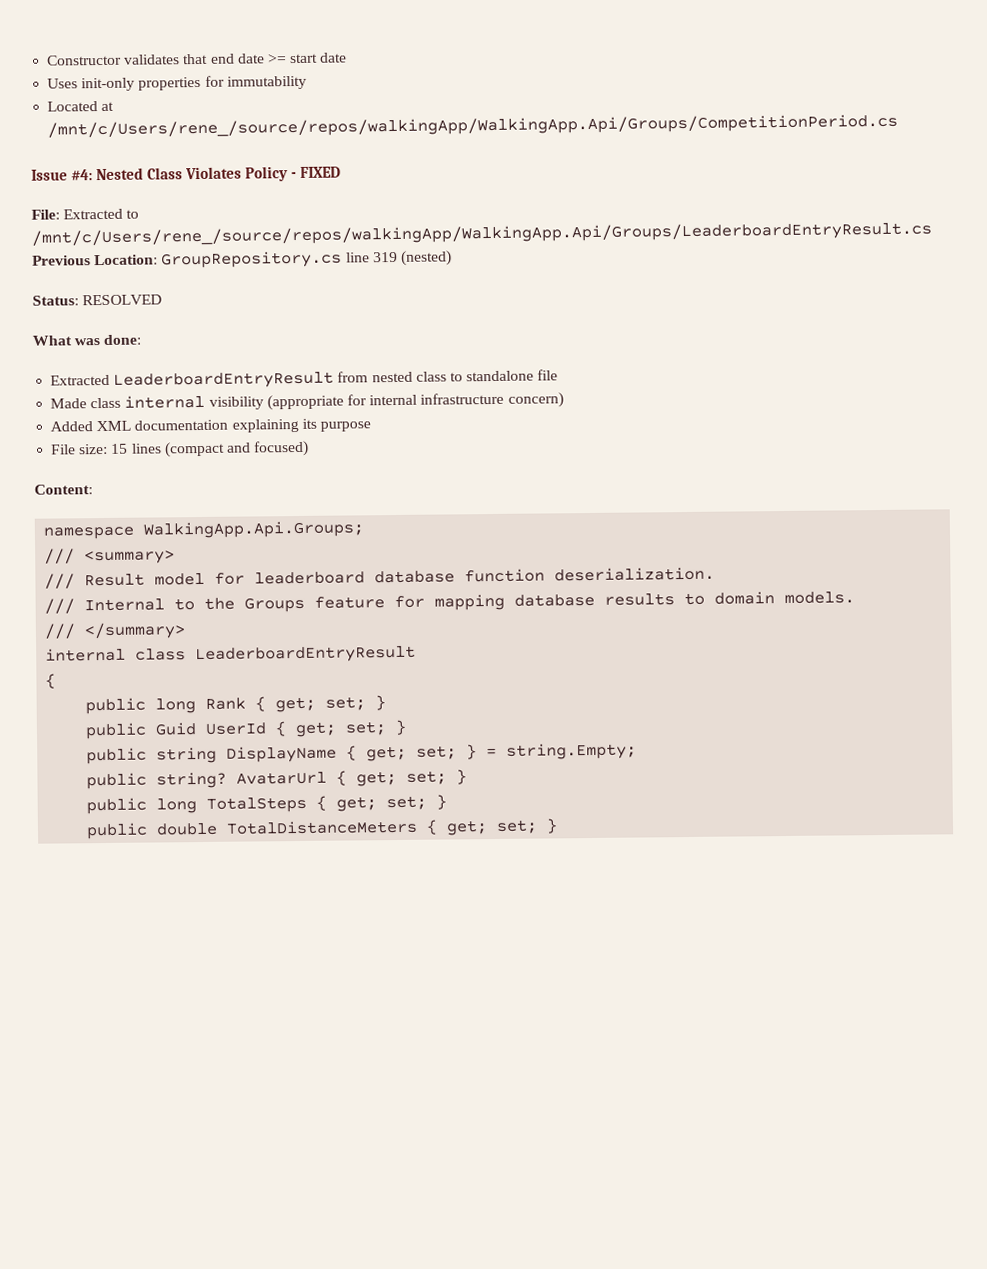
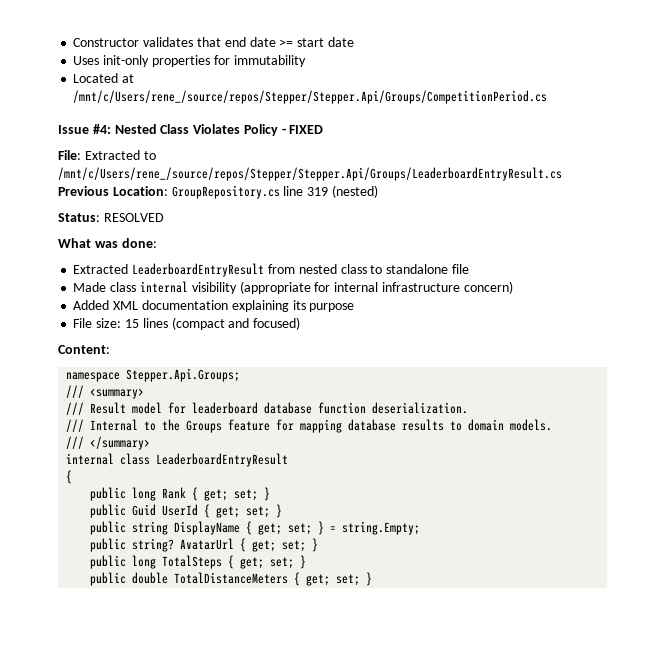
[47,113,899,139] /mnt/c/Users/rene_/source/repos/walkingApp/WalkingApp.Api/Groups/CompetitionPeriod.cs -> [73,90,548,104] /mnt/c/Users/rene_/source/repos/Stepper/Stepper.Api/Groups/CompetitionPeriod.cs
[31,221,932,247] /mnt/c/Users/rene_/source/repos/walkingApp/WalkingApp.Api/Groups/LeaderboardEntryResult.cs -> [58,167,562,181] /mnt/c/Users/rene_/source/repos/Stepper/Stepper.Api/Groups/LeaderboardEntryResult.cs
[143,520,365,539] WalkingApp.Api.Groups; -> [126,368,241,382] Stepper.Api.Groups;

